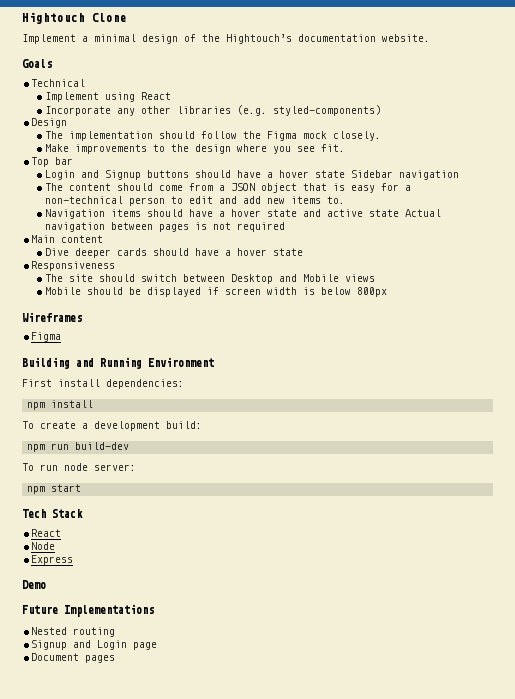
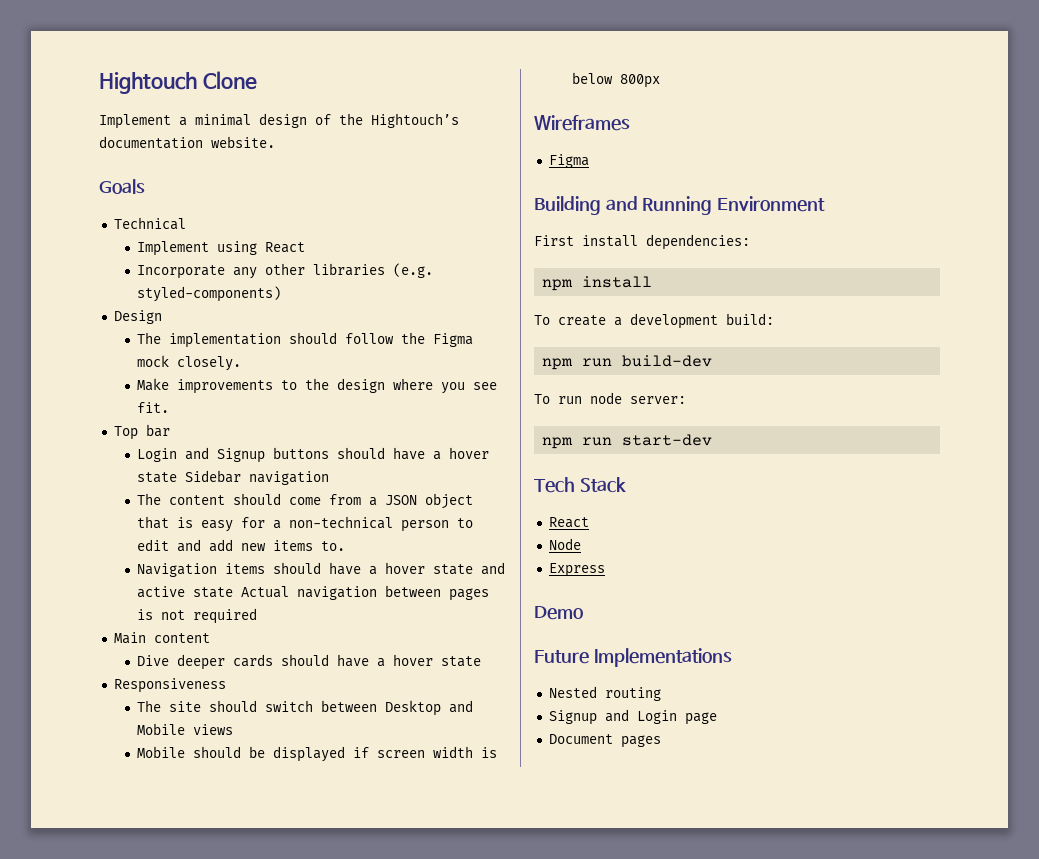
[51,484,82,492] start -> [582,434,713,446] run start-dev

